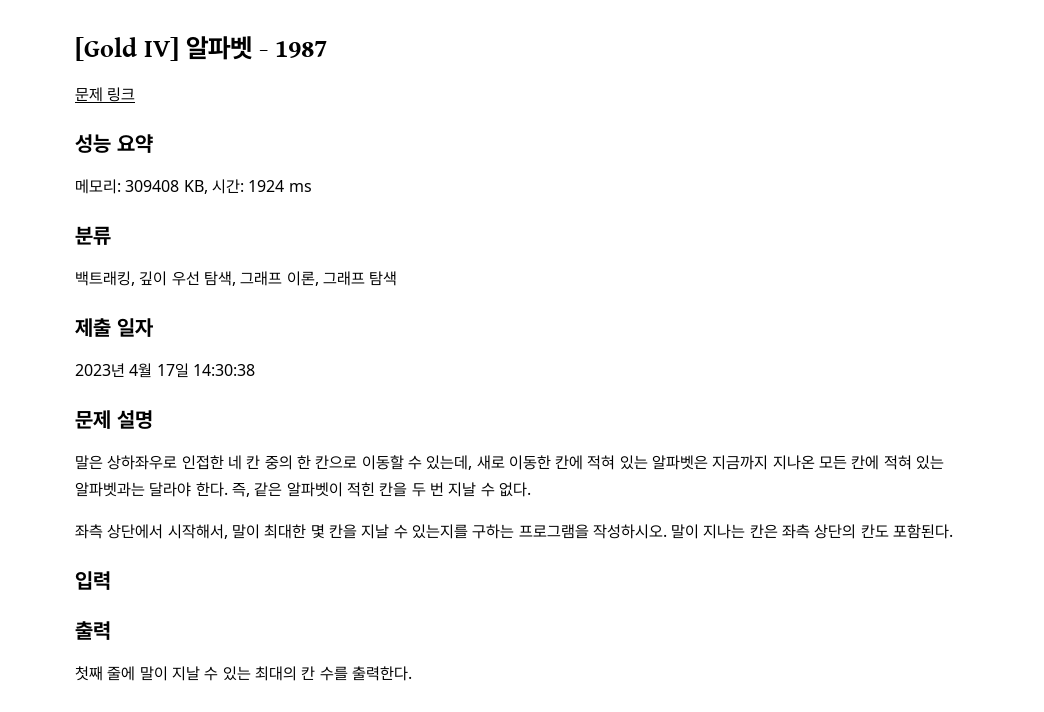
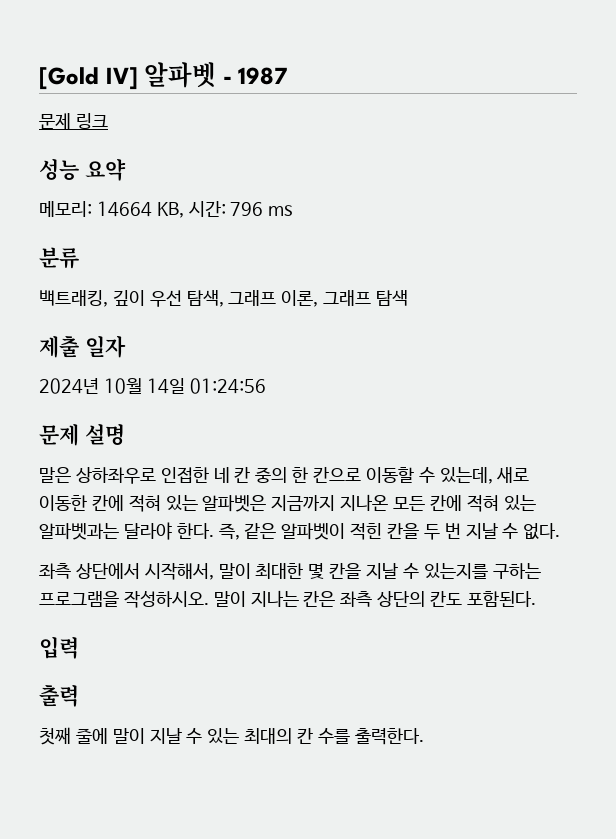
[125,180,180,192] 309408 -> [96,201,152,217] 14664
[248,180,285,192] 1924 -> [230,202,264,216] 796
[75,363,255,378] 2023년 4월 17일 14:30:38 -> [39,378,266,394] 2024년 10월 14일 01:24:56

